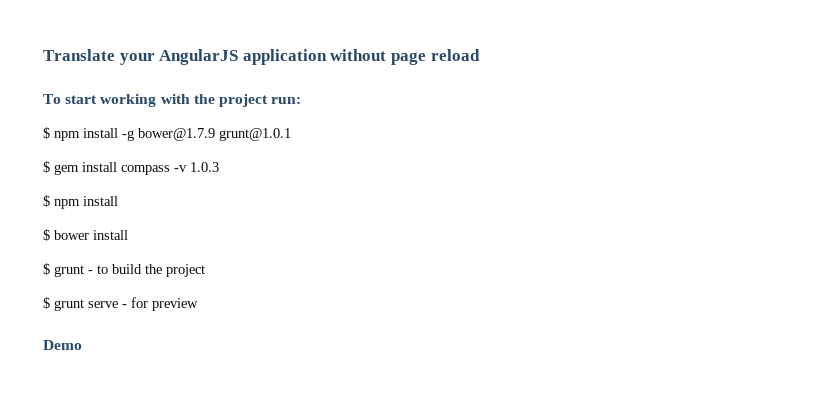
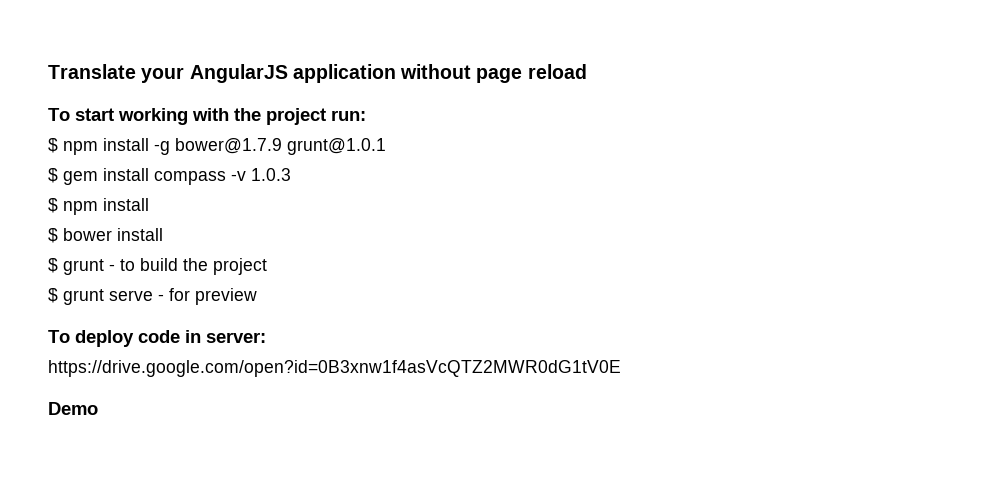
(198, 304) none -> [48,330,266,347] [48,360,621,377] // To deploy code in server: // https://drive.google.com/open?id=0B3xnw1f4asVcQTZ2MWR0dG1tV0E

